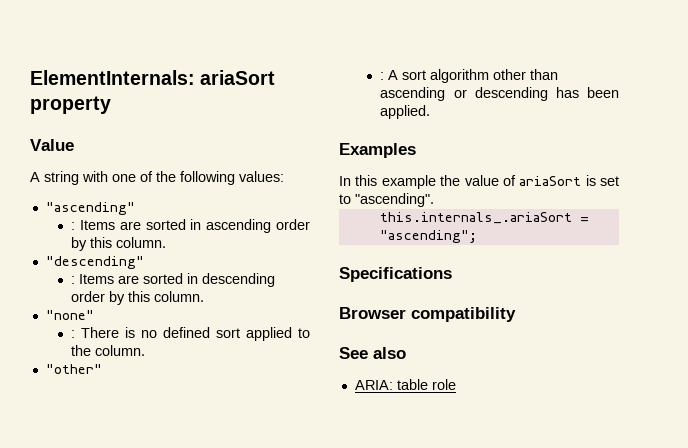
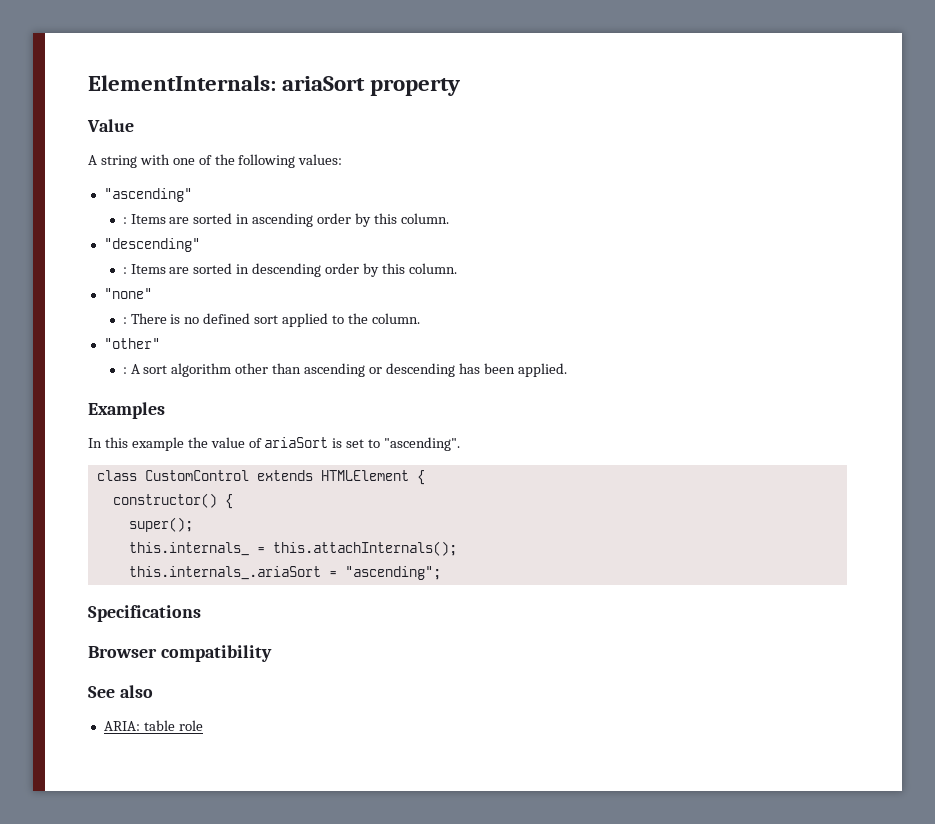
(434, 200) none -> [96,470,425,485] [112,493,233,509] [128,517,193,532] [128,541,457,556] // class CustomControl extends HTMLElement { // constructor() { // super(); // this.internals_ = this.attachInternals();

